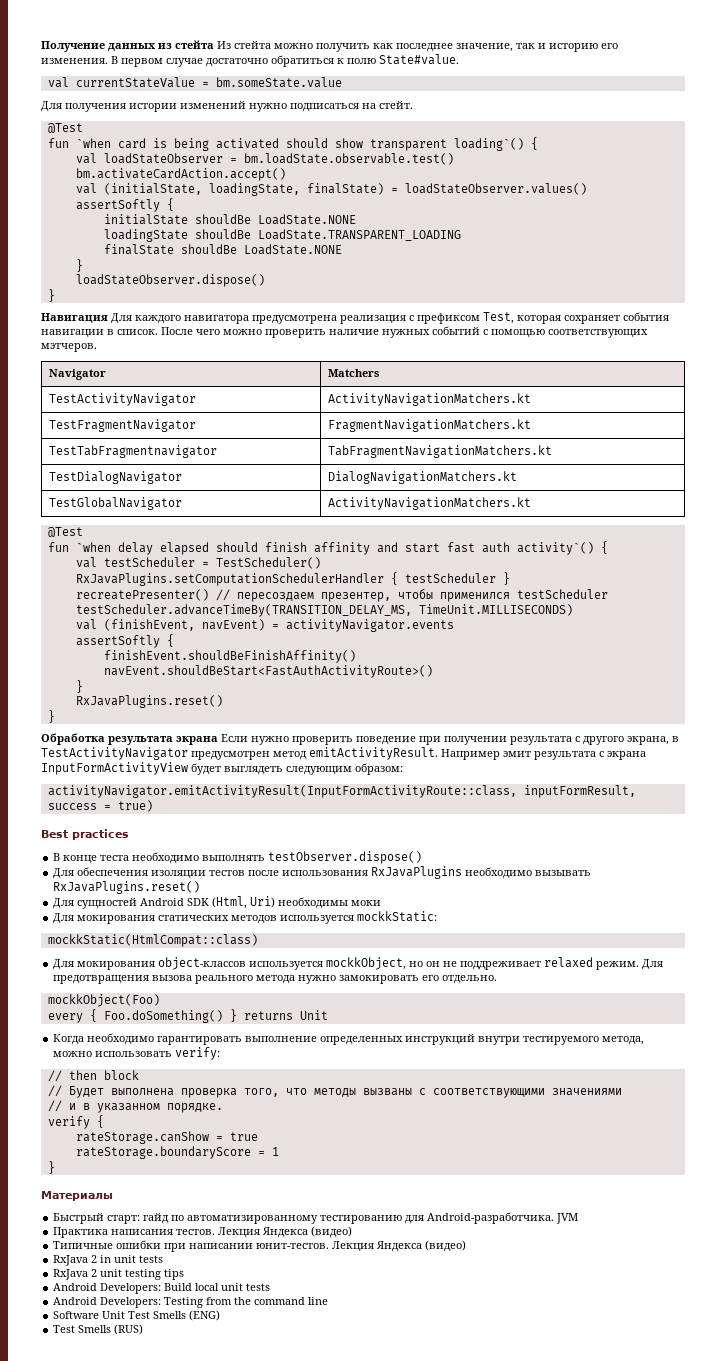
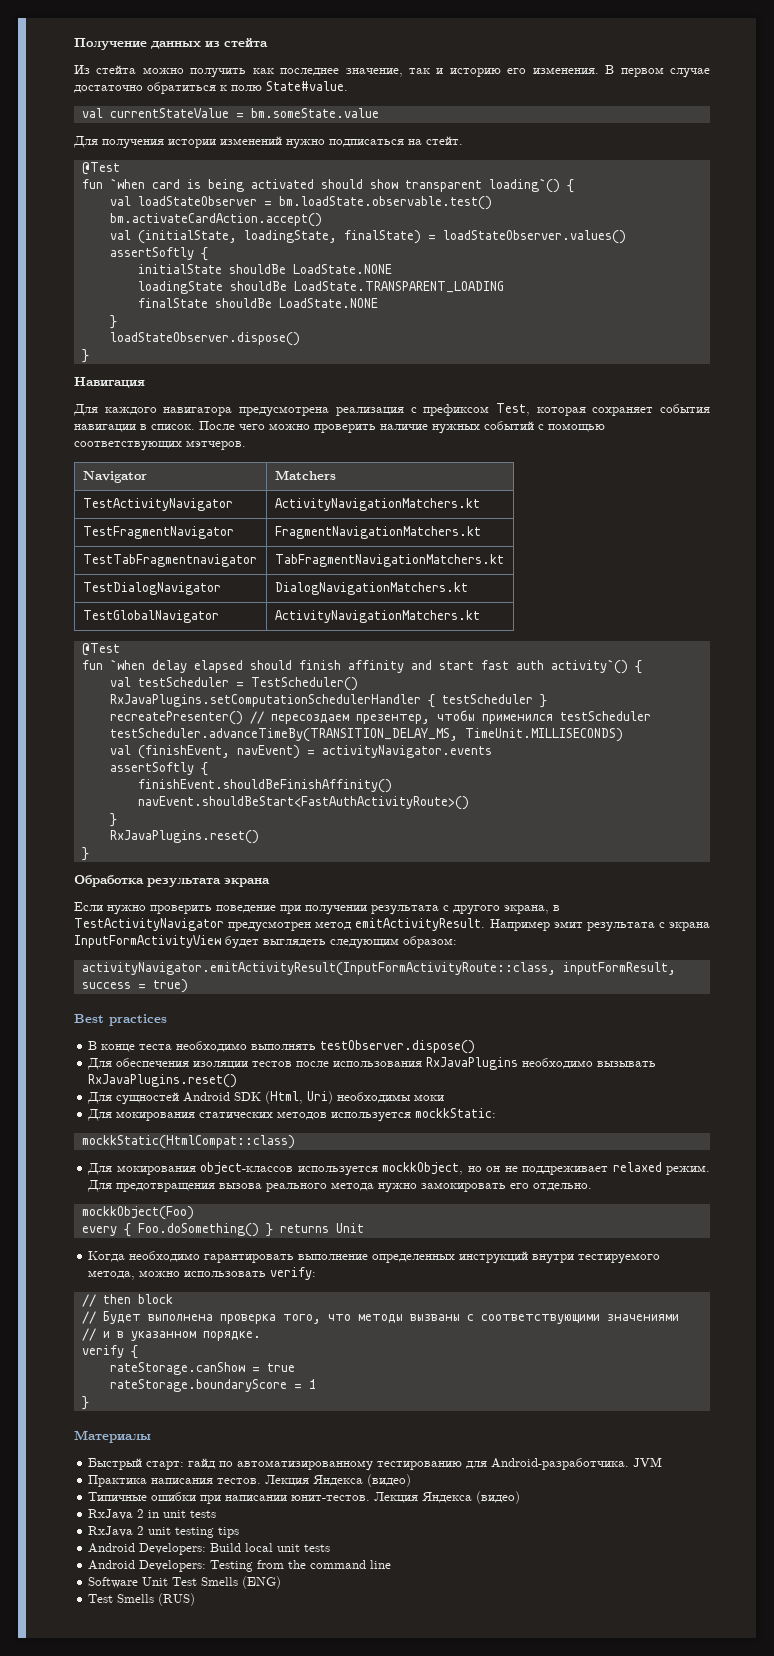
(214, 44) none -> (268, 42) //
(108, 318) none -> (145, 382) //
(218, 740) none -> (270, 882) //

